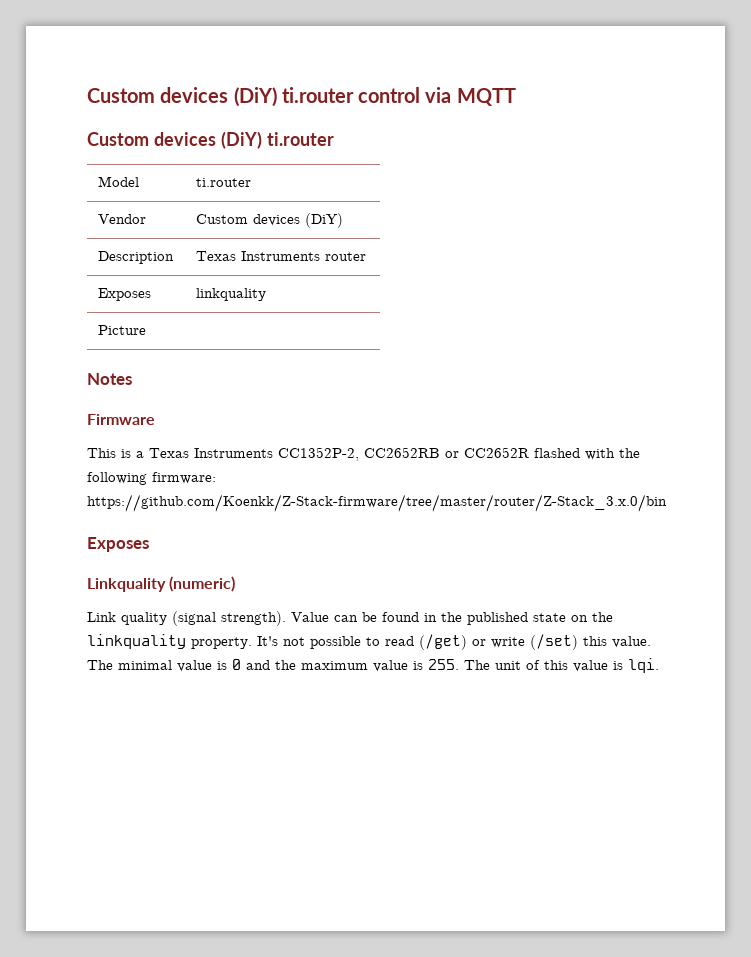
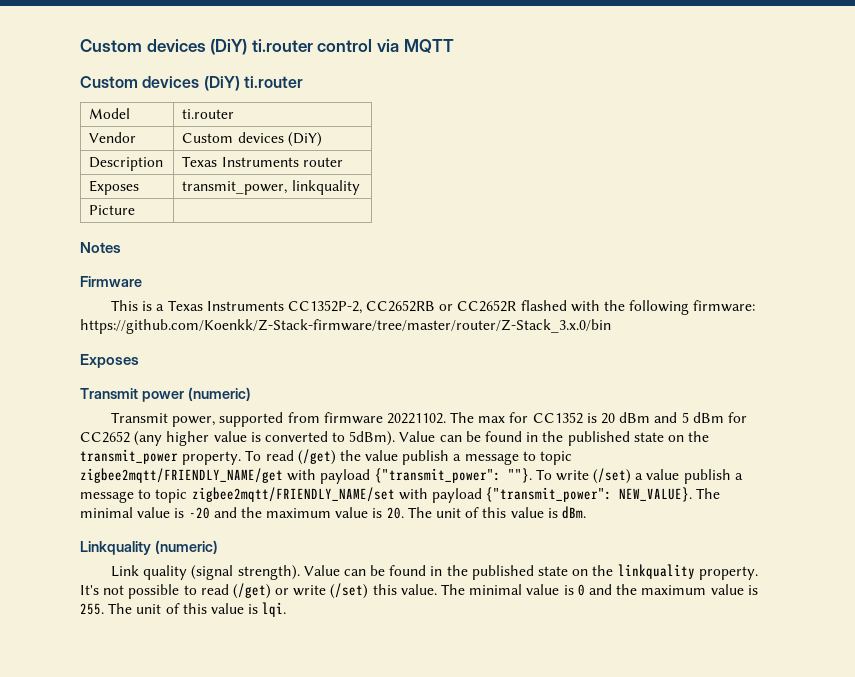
(152, 294) none -> [182,181,288,195] transmit_power,
(149, 544) none -> [80,387,251,402] [110,412,747,427] [80,431,710,446] [80,449,573,465] [80,468,743,484] [80,487,721,503] [80,506,586,519] // Transmit power (numeric) // Transmit power, supported from firmware 20221102. The max for CC1352 is 20 dBm and 5 dBm for CC2652 (any higher value is converted to 5dBm). Value can be found in the published state on the transmit_power property. To read (/get) the value publish a message to topic zigbee2mqtt/FRIENDLY_NAME/get with payload {"transmit_power": ""}. To write (/set) a value publish a message to topic zigbee2mqtt/FRIENDLY_NAME/set with payload {"transmit_power": NEW_VALUE}. The minimal value is -20 and the maximum value is 20. The unit of this value is dBm.

